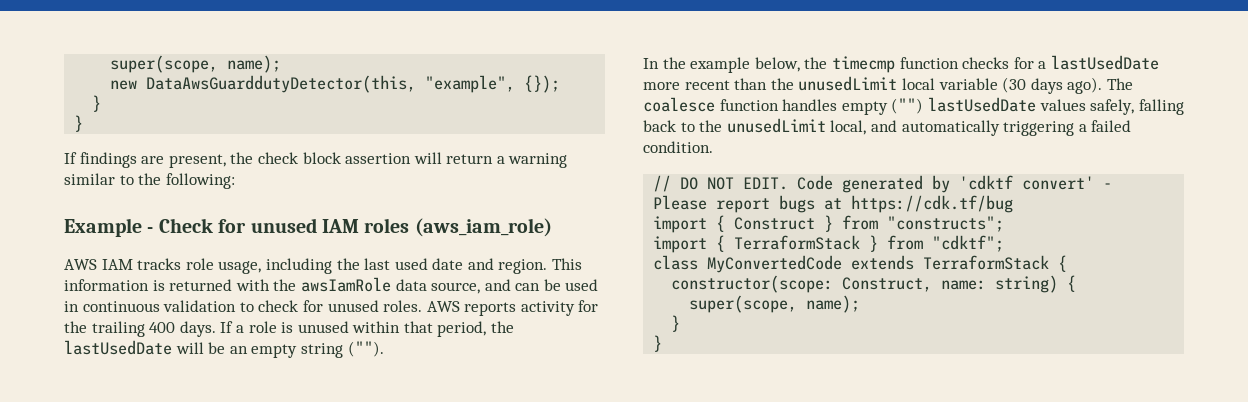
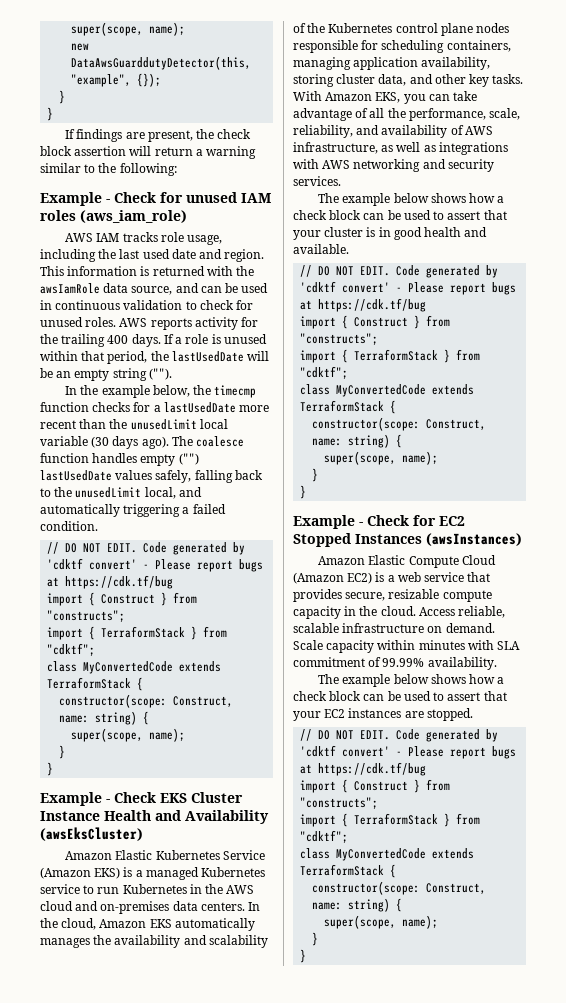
(663, 343) none -> [40,792,243,806] [40,810,269,824] [40,827,143,841] [65,850,265,860] [40,867,266,880] [40,884,255,894] [40,901,261,914] [40,918,255,931] [40,935,268,948] [293,23,510,36] [293,40,511,53] [293,57,491,70] [293,74,524,87] [293,91,478,104] [293,108,521,121] [293,125,493,138] [293,142,508,155] [293,159,494,172] [293,176,341,186] [318,193,505,206] [293,210,507,220] [293,227,488,240] [293,244,349,254] [300,265,499,278] [300,281,517,295] [300,298,427,312] [300,315,451,329] [300,333,379,345] [300,349,481,363] [300,366,349,379] [300,384,475,397] [300,400,397,414] [312,417,487,431] [312,434,403,448] [324,451,439,465] [312,468,319,482] [300,485,307,499] [293,515,465,529] [293,533,522,547] [318,555,496,568] [293,572,491,584] [293,589,492,602] [293,606,506,619] [293,623,495,633] [293,640,521,653] [293,657,497,670] [318,674,505,687] [293,691,507,701] [293,708,473,721] [300,729,499,742] [300,745,517,759] [300,762,427,776] [300,779,451,793] [300,797,379,809] [300,813,481,827] [300,830,349,843] [300,848,475,861] [300,864,397,878] [312,881,487,895] [312,898,403,912] [324,915,439,929] [312,932,319,946] [300,949,307,963] // Example - Check EKS Cluster Instance Health and Availability (awsEksCluster) // Amazon Elastic Kubernetes Service (Amazon EKS) is a managed Kubernetes service to run Kubernetes in the AWS cloud and on-premises data centers. In the cloud, Amazon EKS automatically manages the availability and scalability of the Kubernetes control plane nodes responsible for scheduling containers, managing application availability, storing cluster data, and other key tasks. With Amazon EKS, you can take advantage of all the performance, scale, reliability, and availability of AWS infrastructure, as well as integrations with AWS networking and security services. // The example below shows how a check block can be used to assert that your cluster is in good health and available. // // DO NOT EDIT. Code generated by 'cdktf convert' - Please report bugs at https://cdk.tf/bug // import { Construct } from "constructs"; // import { TerraformStack } from "cdktf"; // class MyConvertedCode extends TerraformStack { // constructor(scope: Construct, name: string) { // super(scope, name); // } // } // Example - Check for EC2 Stopped Instances (awsInstances) // Amazon Elastic Compute Cloud (Amazon EC2) is a web service that provides secure, resizable compute capacity in the cloud. Access reliable, scalable infrastructure on demand. Scale capacity within minutes with SLA commitment of 99.99% availability. // The example below shows how a check block can be used to assert that your EC2 instances are stopped. // // DO NOT EDIT. Code generated by 'cdktf convert' - Please report bugs at https://cdk.tf/bug // import { Construct } from "constructs"; // import { TerraformStack } from "cdktf"; // class MyConvertedCode extends TerraformStack { // constructor(scope: Construct, name: string) { // super(scope, name); // } // }

